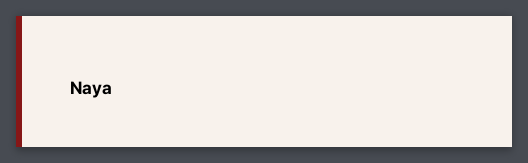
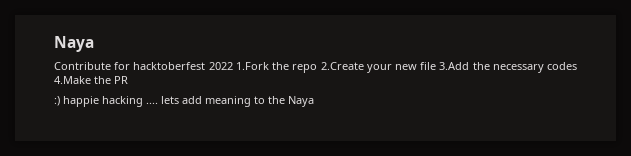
[70,81,112,98] Naya -> [54,36,94,52] [54,62,578,73] [54,76,128,84] [54,96,314,107] Naya // Contribute for hacktoberfest 2022 1.Fork the repo 2.Create your new file 3.Add the necessary codes 4.Make the PR // :) happie hacking .... lets add meaning to the Naya

